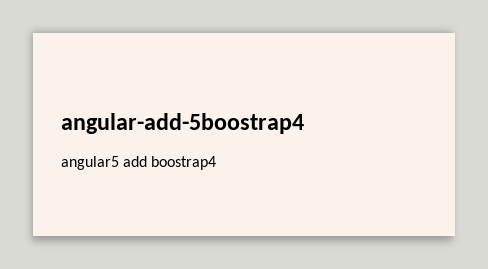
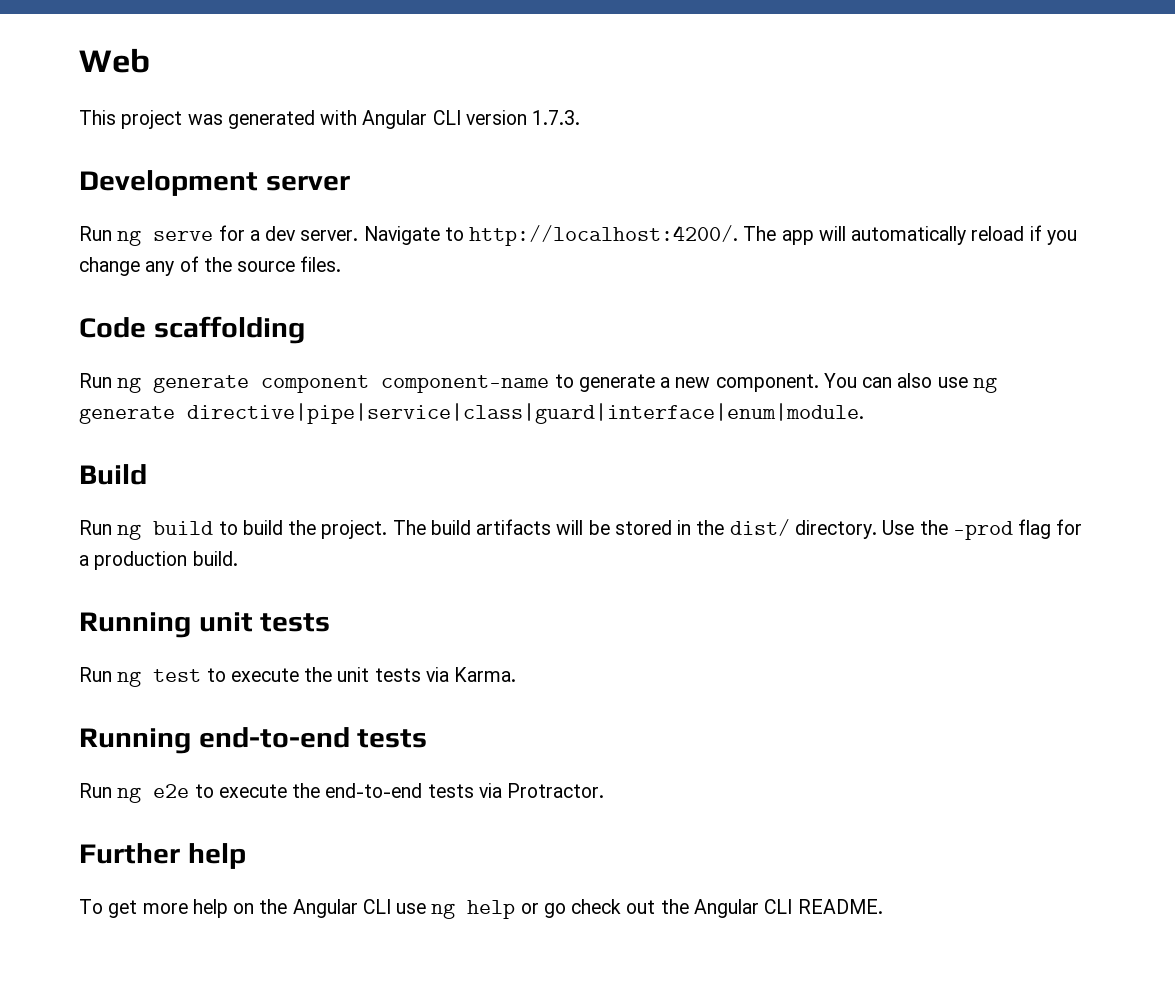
[61,113,304,134] [61,156,217,170] angular-add-5boostrap4 // angular5 add boostrap4 -> [79,48,150,73] [79,110,581,129] [79,170,350,196] [79,225,1077,246] [79,256,342,276] [79,316,305,344] [79,373,997,393] [79,403,864,424] [79,464,147,485] [79,519,1083,540] [79,551,238,570] [79,612,331,638] [79,667,517,687] [79,727,428,754] [79,783,605,803] [79,843,246,869] [79,899,883,919] Web // This project was generated with Angular CLI version 1.7.3. // Development server // Run ng serve for a dev server. Navigate to http://localhost:4200/. The app will automatically reload if you change any of the source files. // Code scaffolding // Run ng generate component component-name to generate a new component. You can also use ng generate directive|pipe|service|class|guard|interface|enum|module. // Build // Run ng build to build the project. The build artifacts will be stored in the dist/ directory. Use the -prod flag for a production build. // Running unit tests // Run ng test to execute the unit tests via Karma. // Running end-to-end tests // Run ng e2e to execute the end-to-end tests via Protractor. // Further help // To get more help on the Angular CLI use ng help or go check out the Angular CLI README.

